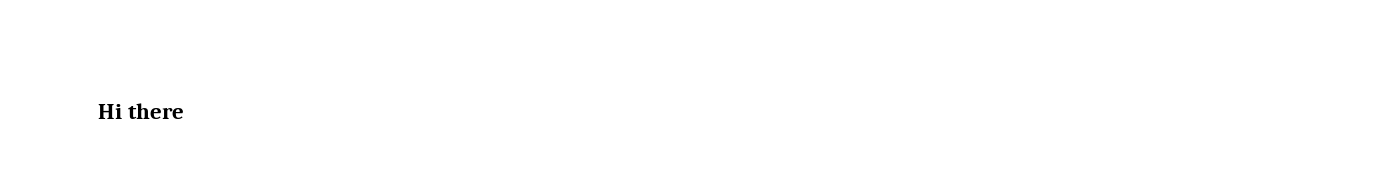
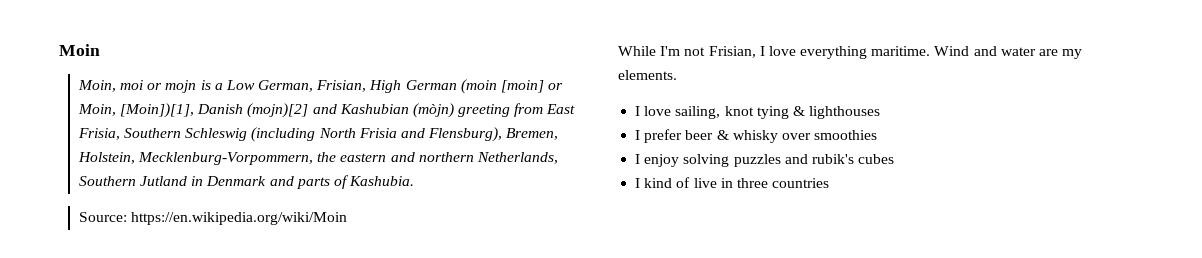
[98,103,185,119] Hi there -> [59,44,100,56] [77,79,564,94] [77,103,576,118] [77,127,559,142] [77,152,558,165] [78,175,415,189] [78,212,348,225] [618,46,1083,59] [618,70,677,80] [635,106,881,119] [635,129,878,143] [635,154,895,167] [635,177,830,188] Moin // Moin, moi or mojn is a Low German, Frisian, High German (moin [moin] or Moin, [Moin])[1], Danish (mojn)[2] and Kashubian (mòjn) greeting from East Frisia, Southern Schleswig (including North Frisia and Flensburg), Bremen, Holstein, Mecklenburg-Vorpommern, the eastern and northern Netherlands, Southern Jutland in Denmark and parts of Kashubia. // Source: https://en.wikipedia.org/wiki/Moin // While I'm not Frisian, I love everything maritime. Wind and water are my elements. // I love sailing, knot tying & lighthouses // I prefer beer & whisky over smoothies // I enjoy solving puzzles and rubik's cubes // I kind of live in three countries

